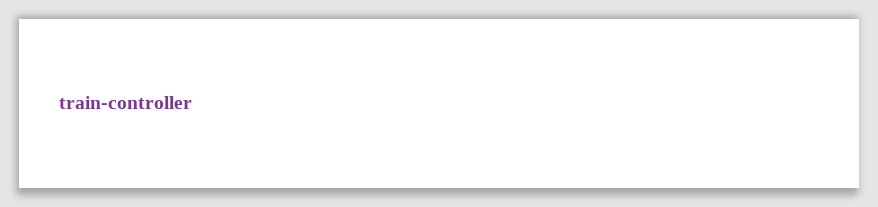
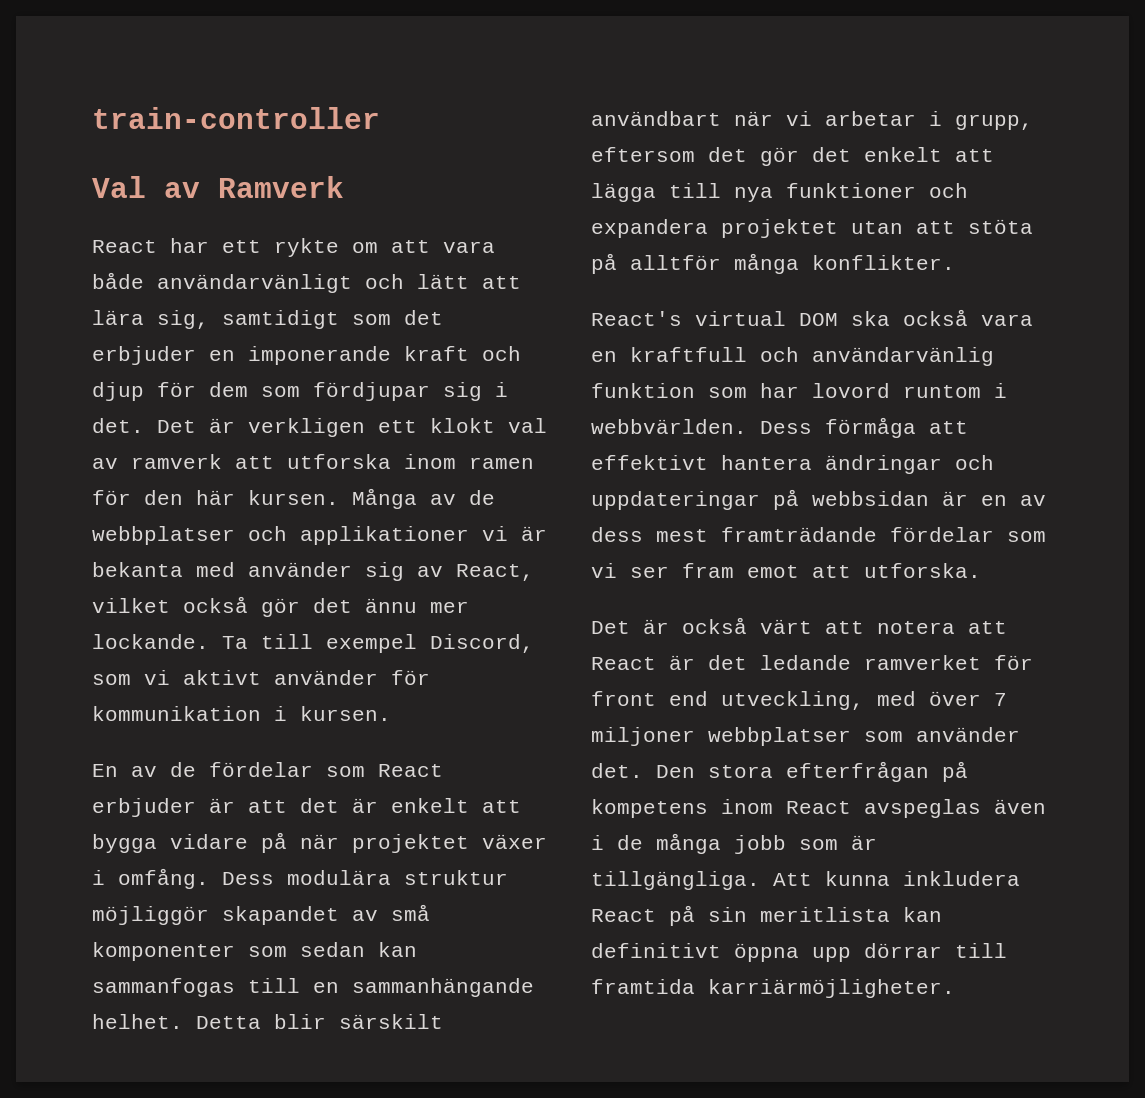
(192, 102) none -> [92,176,344,198] [92,238,495,257] [92,272,521,293] [92,310,443,329] [92,346,521,365] [92,382,508,401] [92,418,547,437] [92,454,534,469] [92,488,495,509] [92,526,547,545] [92,562,534,581] [92,596,469,617] [92,634,534,653] [92,670,430,685] [92,706,391,721] [92,762,443,777] [92,798,521,817] [92,832,547,853] [92,868,508,889] [92,904,430,925] [92,942,417,961] [92,978,534,997] [92,1014,443,1029] [591,111,1033,130] [591,147,994,166] [591,183,968,202] [591,219,1033,238] [591,253,955,274] [591,309,1033,326] [591,347,994,366] [591,383,1007,398] [591,417,968,438] [591,455,994,474] [591,489,1046,510] [591,527,1046,542] [591,563,981,578] [591,617,1007,634] [591,655,1033,670] [591,691,1007,710] [591,727,1020,746] [591,761,968,782] [591,799,1046,818] [591,833,877,854] [591,871,1020,890] [591,905,942,926] [591,943,1007,962] [591,979,955,998] // Val av Ramverk // React har ett rykte om att vara både användarvänligt och lätt att lära sig, samtidigt som det erbjuder en imponerande kraft och djup för dem som fördjupar sig i det. Det är verkligen ett klokt val av ramverk att utforska inom ramen för den här kursen. Många av de webbplatser och applikationer vi är bekanta med använder sig av React, vilket också gör det ännu mer lockande. Ta till exempel Discord, som vi aktivt använder för kommunikation i kursen. // En av de fördelar som React erbjuder är att det är enkelt att bygga vidare på när projektet växer i omfång. Dess modulära struktur möjliggör skapandet av små komponenter som sedan kan sammanfogas till en sammanhängande helhet. Detta blir särskilt användbart när vi arbetar i grupp, eftersom det gör det enkelt att lägga till nya funktioner och expandera projektet utan att stöta på alltför många konflikter. // React's virtual DOM ska också vara en kraftfull och användarvänlig funktion som har lovord runtom i webbvärlden. Dess förmåga att effektivt hantera ändringar och uppdateringar på webbsidan är en av dess mest framträdande fördelar som vi ser fram emot att utforska. // Det är också värt att notera att React är det ledande ramverket för front end utveckling, med över 7 miljoner webbplatser som använder det. Den stora efterfrågan på kompetens inom React avspeglas även i de många jobb som är tillgängliga. Att kunna inkludera React på sin meritlista kan definitivt öppna upp dörrar till framtida karriärmöjligheter.

